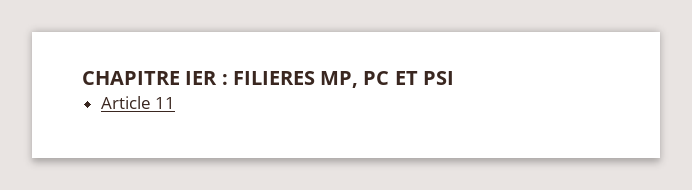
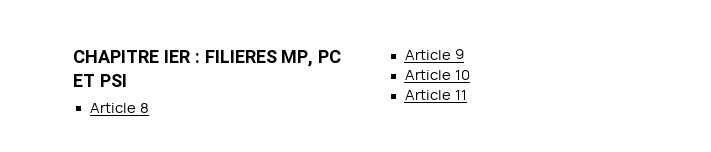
(454, 78) none -> [89,103,149,113] [404,49,464,60] [404,70,470,80] // Article 8 // Article 9 // Article 10

